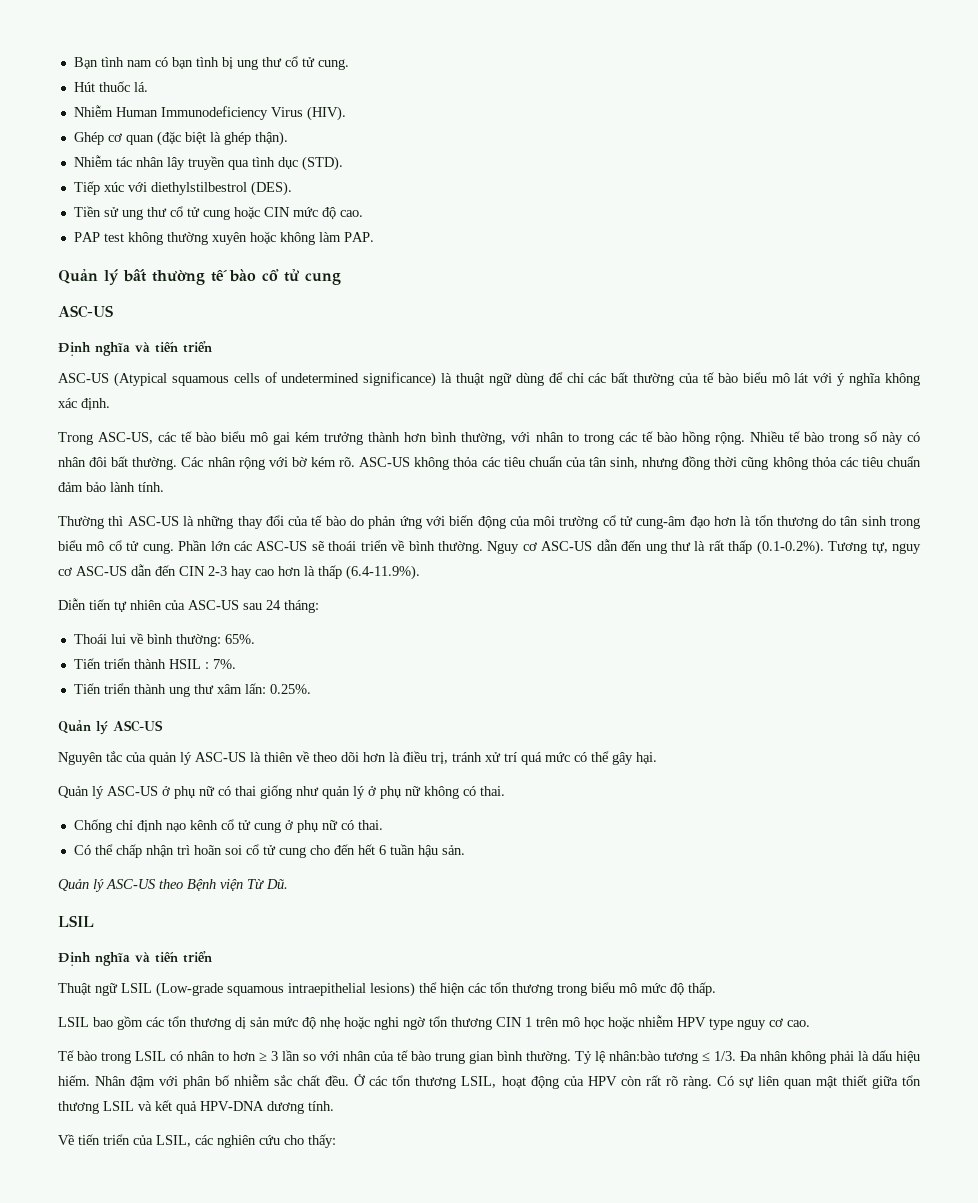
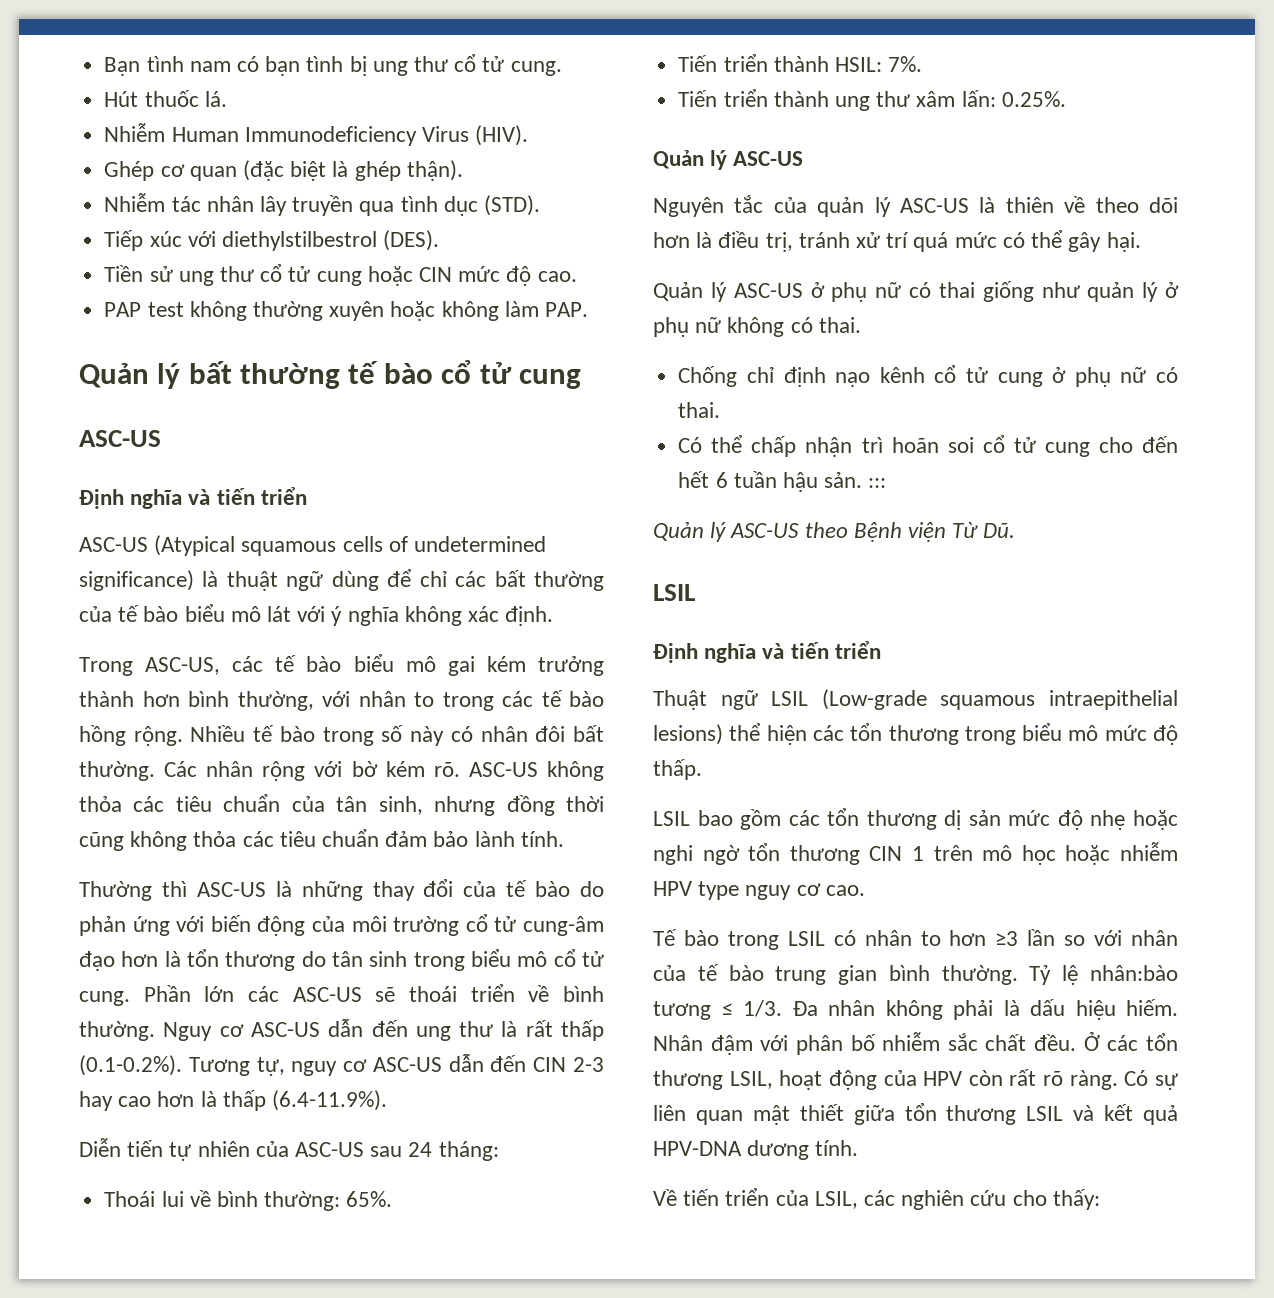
[168,659,209,669] HSIL : -> [834,57,882,72] HSIL:
(465, 850) none -> [868,478,887,488] :::
[259,1051,278,1061] ≥ 3 -> [995,931,1019,946] ≥3

